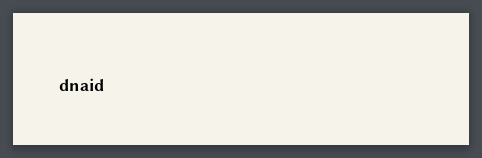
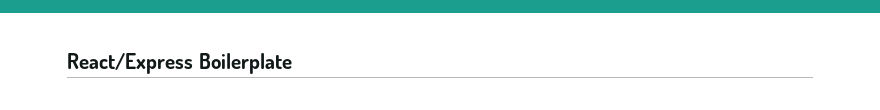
[59,78,104,91] dnaid -> [67,53,292,74] React/Express Boilerplate

